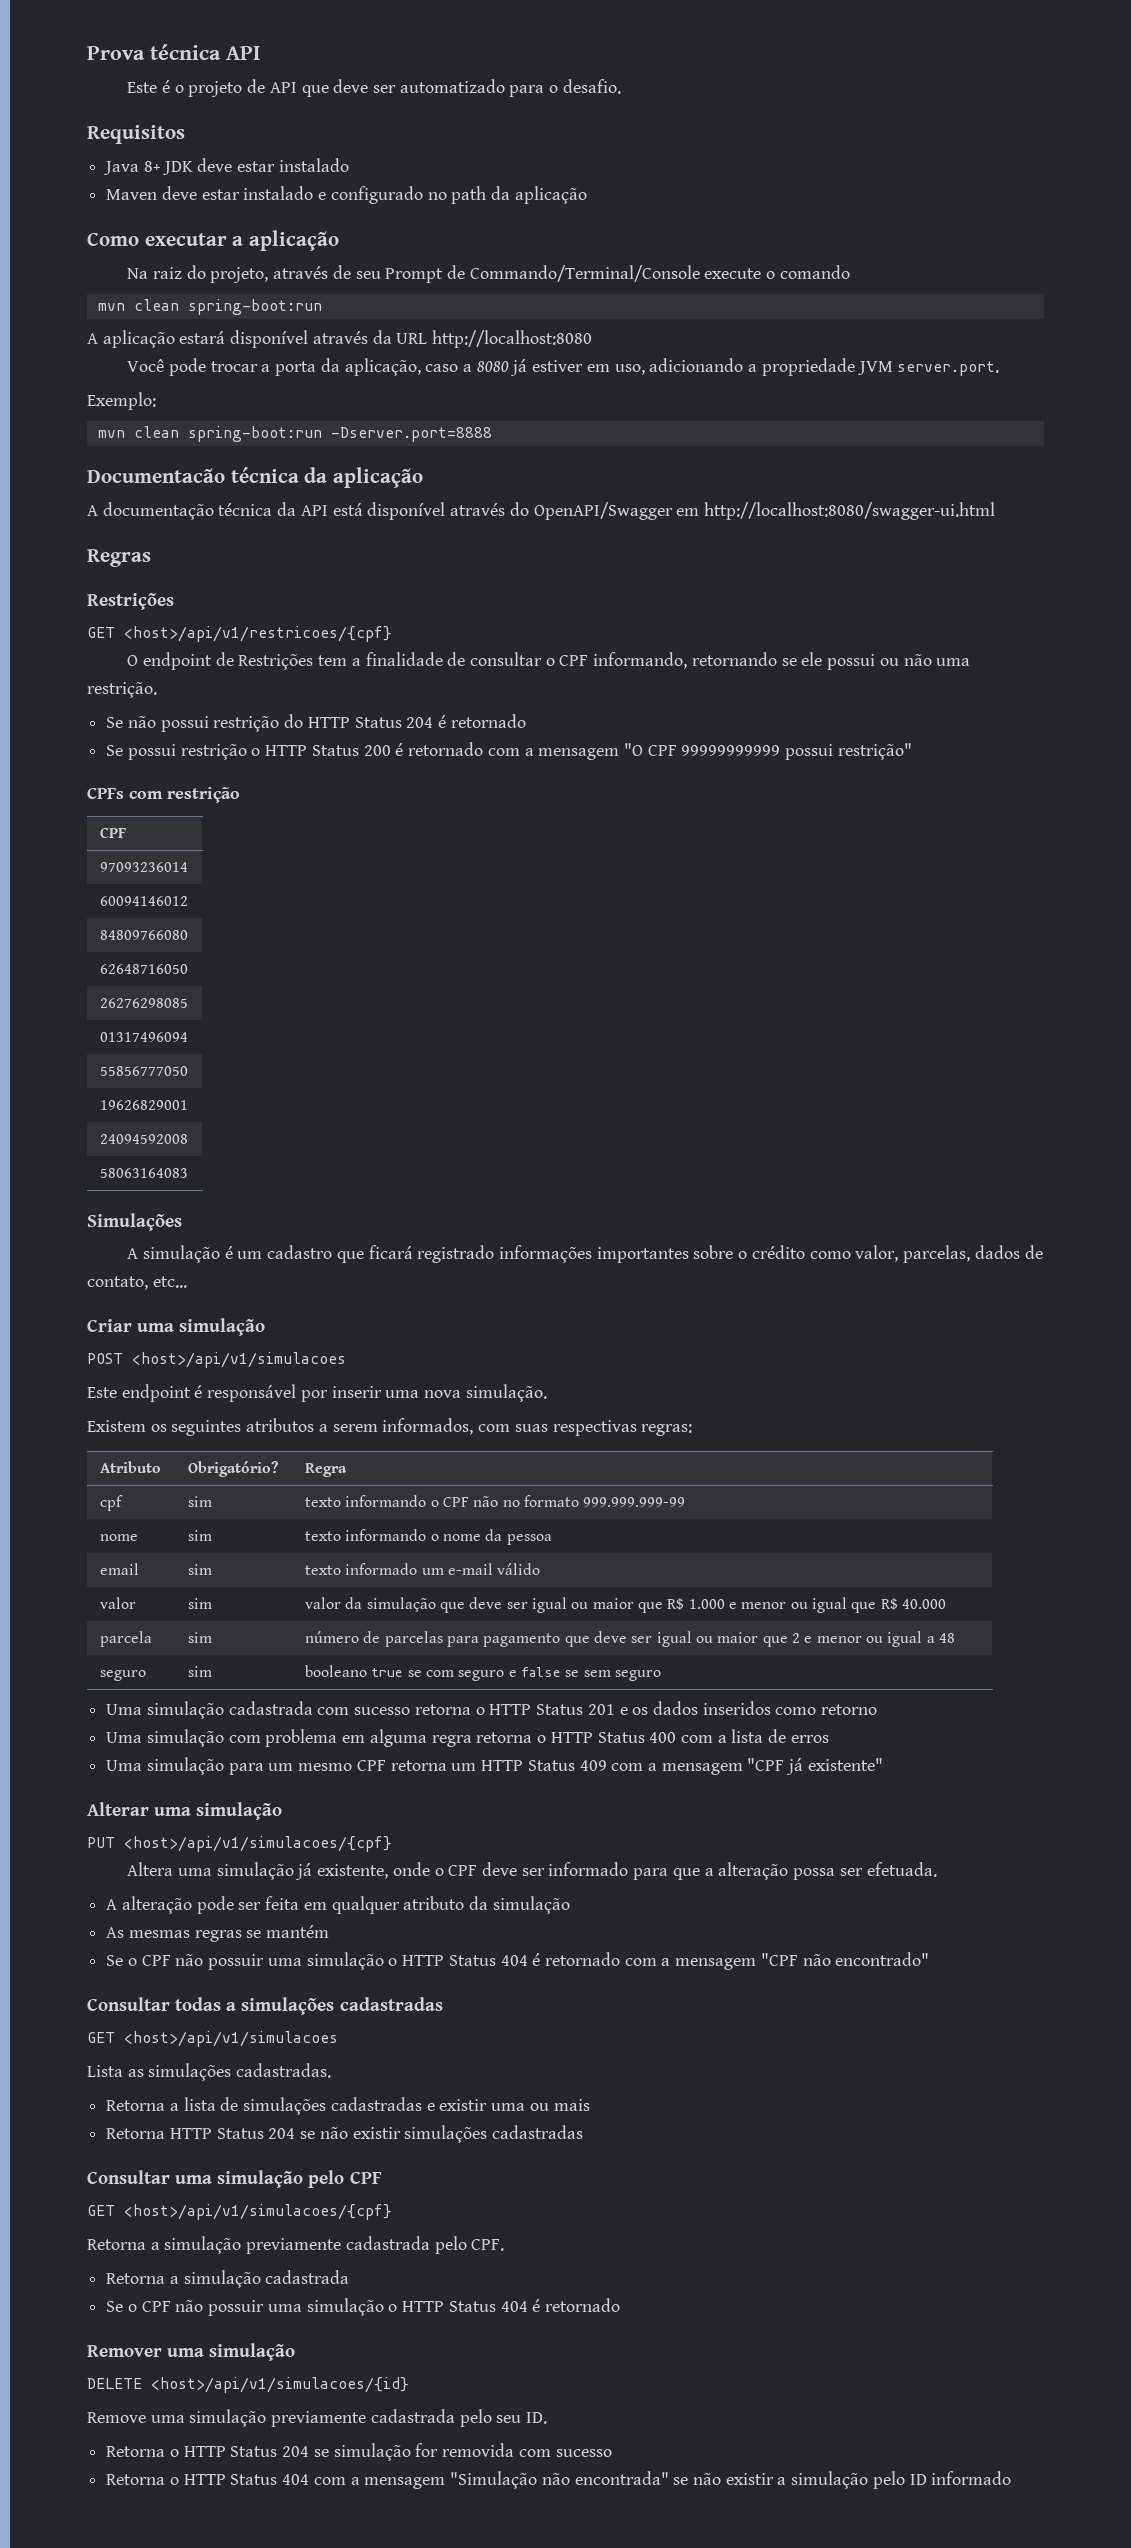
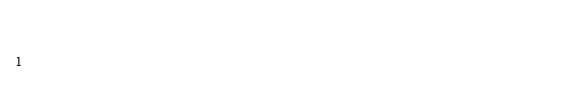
[87,44,260,60] [127,79,621,97] [87,125,185,144] [104,158,349,175] [106,186,587,204] [87,230,339,251] [127,265,850,283] [97,299,322,315] [87,330,593,348] [127,358,1000,376] [87,392,156,410] [97,426,492,442] [87,467,423,488] [87,502,995,520] [87,549,151,567] [87,593,174,610] [87,626,392,642] [127,652,971,670] [87,682,157,698] [106,714,526,732] [106,742,912,760] [87,787,240,803] [100,827,127,838] [100,862,189,872] [100,896,189,906] [100,930,189,940] [100,964,189,974] [100,998,189,1008] [100,1032,189,1042] [100,1066,189,1076] [100,1100,189,1110] [100,1134,189,1144] [100,1168,189,1178] [87,1213,182,1231] [127,1245,1043,1263] [87,1276,187,1290] [87,1318,266,1336] [87,1352,346,1368] [87,1384,547,1402] [87,1418,693,1436] [100,1461,162,1473] [188,1461,279,1477] [305,1463,348,1477] [100,1495,124,1511] [188,1496,213,1507] [305,1495,686,1507] [100,1534,139,1541] [188,1530,213,1541] [305,1529,552,1545] [100,1563,140,1575] [188,1564,213,1575] [305,1563,541,1575] [100,1597,137,1609] [188,1598,213,1609] [305,1597,946,1613] [100,1631,153,1647] [188,1632,213,1643] [305,1631,955,1647] [100,1670,147,1681] [188,1666,213,1677] [305,1665,661,1681] [106,1701,878,1719] [106,1729,829,1747] [106,1757,883,1775] [87,1802,283,1820] [87,1836,392,1852] [127,1862,937,1880] [106,1896,570,1914] [106,1925,330,1942] [106,1952,930,1970] [87,1997,443,2015] [87,2031,338,2047] [87,2063,332,2081] [106,2097,590,2115] [106,2125,584,2143] [87,2170,382,2188] [87,2204,392,2220] [87,2236,505,2254] [106,2270,350,2288] [106,2298,620,2316] [87,2343,296,2361] [87,2377,409,2393] [87,2409,548,2427] [106,2443,612,2461] [106,2471,1012,2489] Prova técnica API // Este é o projeto de API que deve ser automatizado para o desafio. // Requisitos // Java 8+ JDK deve estar instalado // Maven deve estar instalado e configurado no path da aplicação // Como executar a aplicação // Na raiz do projeto, através de seu Prompt de Commando/Terminal/Console execute o comando // mvn clean spring-boot:run // A aplicação estará disponível através da URL http://localhost:8080 // Você pode trocar a porta da aplicação, caso a 8080 já estiver em uso, adicionando a propriedade JVM server.port. // Exemplo: // mvn clean spring-boot:run -Dserver.port=8888 // Documentacão técnica da aplicação // A documentação técnica da API está disponível através do OpenAPI/Swagger em http://localhost:8080/swagger-ui.html // Regras // Restrições // GET <host>/api/v1/restricoes/{cpf} // O endpoint de Restrições tem a finalidade de consultar o CPF informando, retornando se ele possui ou não uma restrição. // Se não possui restrição do HTTP Status 204 é retornado // Se possui restrição o HTTP Status 200 é retornado com a mensagem "O CPF 99999999999 possui restrição" // CPFs com restrição // CPF // 97093236014 // 60094146012 // 84809766080 // 62648716050 // 26276298085 // 01317496094 // 55856777050 // 19626829001 // 24094592008 // 58063164083 // Simulações // A simulação é um cadastro que ficará registrado informações importantes sobre o crédito como valor, parcelas, dados de contato, etc... // Criar uma simulação // POST <host>/api/v1/simulacoes // Este endpoint é responsável por inserir uma nova simulação. // Existem os seguintes atributos a serem informados, com suas respectivas regras: // Atributo | Obrigatório? | Regra // cpf | sim | texto informando o CPF não no formato 999.999.999-99 // nome | sim | texto informando o nome da pessoa // email | sim | texto informado um e-mail válido // valor | sim | valor da simulação que deve ser igual ou maior que R$ 1.000 e menor ou igual que R$ 40.000 // parcela | sim | número de parcelas para pagamento que deve ser igual ou maior que 2 e menor ou igual a 48 // seguro | sim | booleano true se com seguro e false se sem seguro // Uma simulação cadastrada com sucesso retorna o HTTP Status 201 e os dados inseridos como retorno // Uma simulação com problema em alguma regra retorna o HTTP Status 400 com a lista de erros // Uma simulação para um mesmo CPF retorna um HTTP Status 409 com a mensagem "CPF já existente" // Alterar uma simulação // PUT <host>/api/v1/simulacoes/{cpf} // Altera uma simulação já existente, onde o CPF deve ser informado para que a alteração possa ser efetuada. // A alteração pode ser feita em qualquer atributo da simulação // As mesmas regras se mantém // Se o CPF não possuir uma simulação o HTTP Status 404 é retornado com a mensagem "CPF não encontrado" // Consultar todas a simulações cadastradas // GET <host>/api/v1/simulacoes // Lista as simulações cadastradas. // Retorna a lista de simulações cadastradas e existir uma ou mais // Retorna HTTP Status 204 se não existir simulações cadastradas // Consultar uma simulação pelo CPF // GET <host>/api/v1/simulacoes/{cpf} // Retorna a simulação previamente cadastrada pelo CPF. // Retorna a simulação cadastrada // Se o CPF não possuir uma simulação o HTTP Status 404 é retornado // Remover uma simulação // DELETE <host>/api/v1/simulacoes/{id} // Remove uma simulação previamente cadastrada pelo seu ID. // Retorna o HTTP Status 204 se simulação for removida com sucesso // Retorna o HTTP Status 404 com a mensagem "Simulação não encontrada" se não existir a simulação pelo ID informado -> [16,56,21,66] 1

